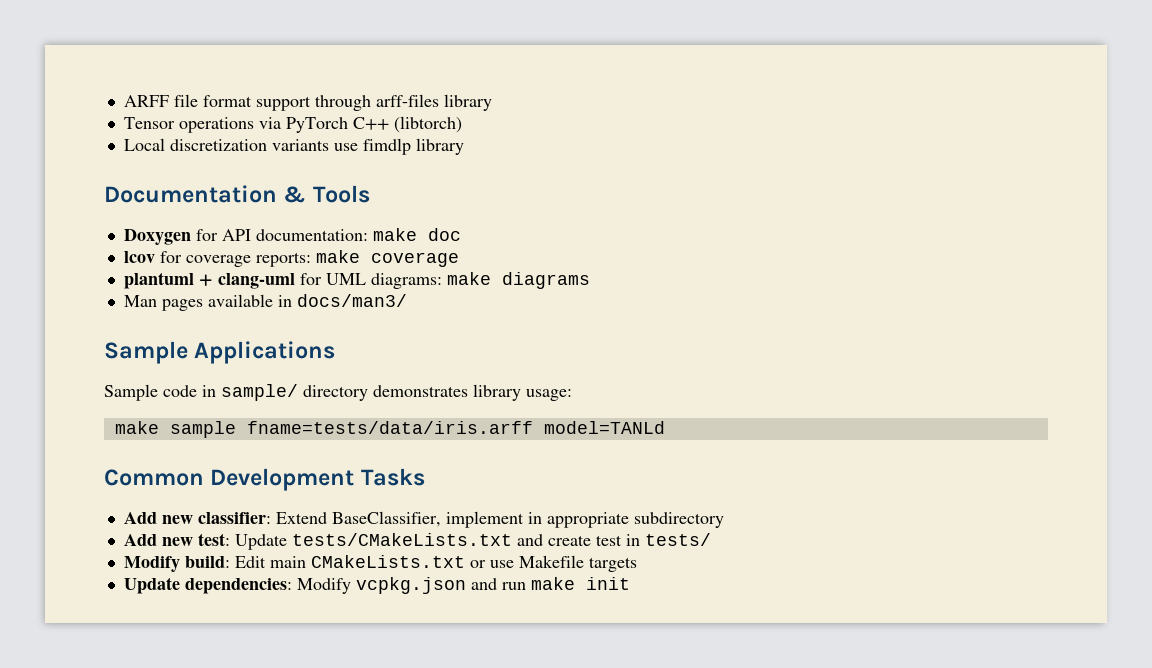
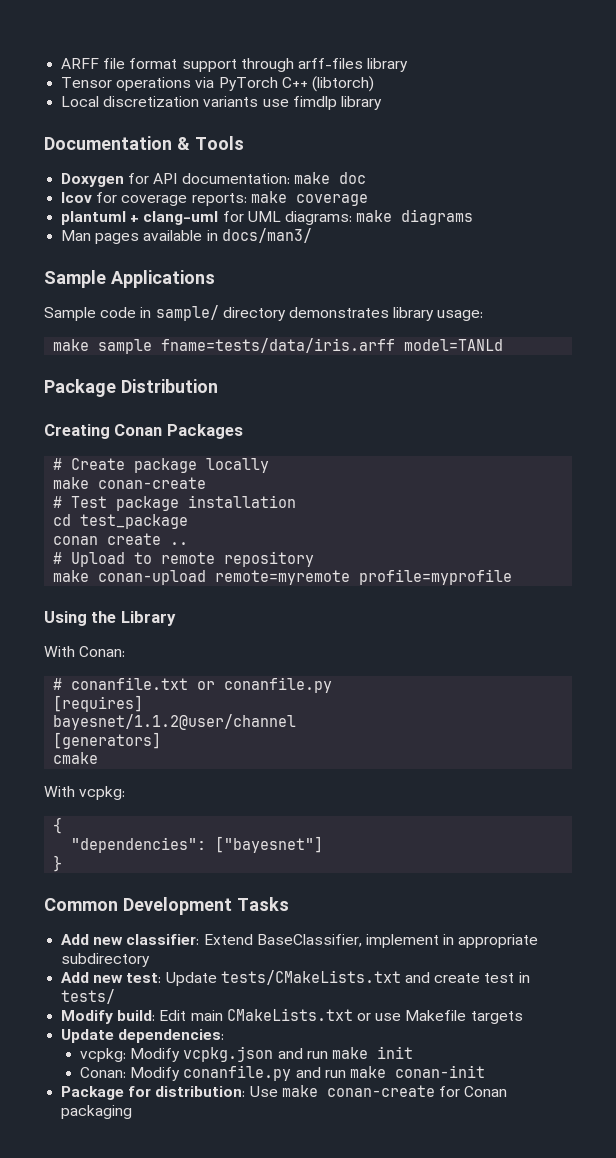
(665, 427) none -> [44,379,218,397] [44,424,243,439] [53,458,270,473] [53,477,207,489] [53,495,297,511] [53,514,189,529] [53,533,189,545] [53,551,315,567] [53,569,513,585] [44,611,176,626] [44,646,126,657] [53,677,333,693] [53,695,144,712] [53,714,297,730] [53,732,162,749] [53,752,99,764] [44,786,126,800] [53,817,63,834] [71,836,324,853] [53,855,63,872] // Package Distribution // Creating Conan Packages // # Create package locally // make conan-create // # Test package installation // cd test_package // conan create .. // # Upload to remote repository // make conan-upload remote=myremote profile=myprofile // Using the Library // With Conan: // # conanfile.txt or conanfile.py // [requires] // bayesnet/1.1.2@user/channel // [generators] // cmake // With vcpkg: // { // "dependencies": ["bayesnet"] // }
(292, 586) none -> [80,1048,127,1062] // vcpkg:
(630, 583) none -> [80,1065,486,1081] [61,1085,508,1100] [61,1105,133,1119] // Conan: Modify conanfile.py and run make conan-init // Package for distribution: Use make conan-create for Conan packaging

